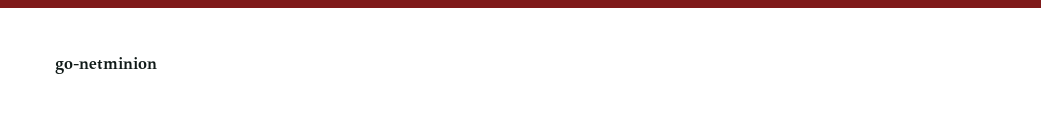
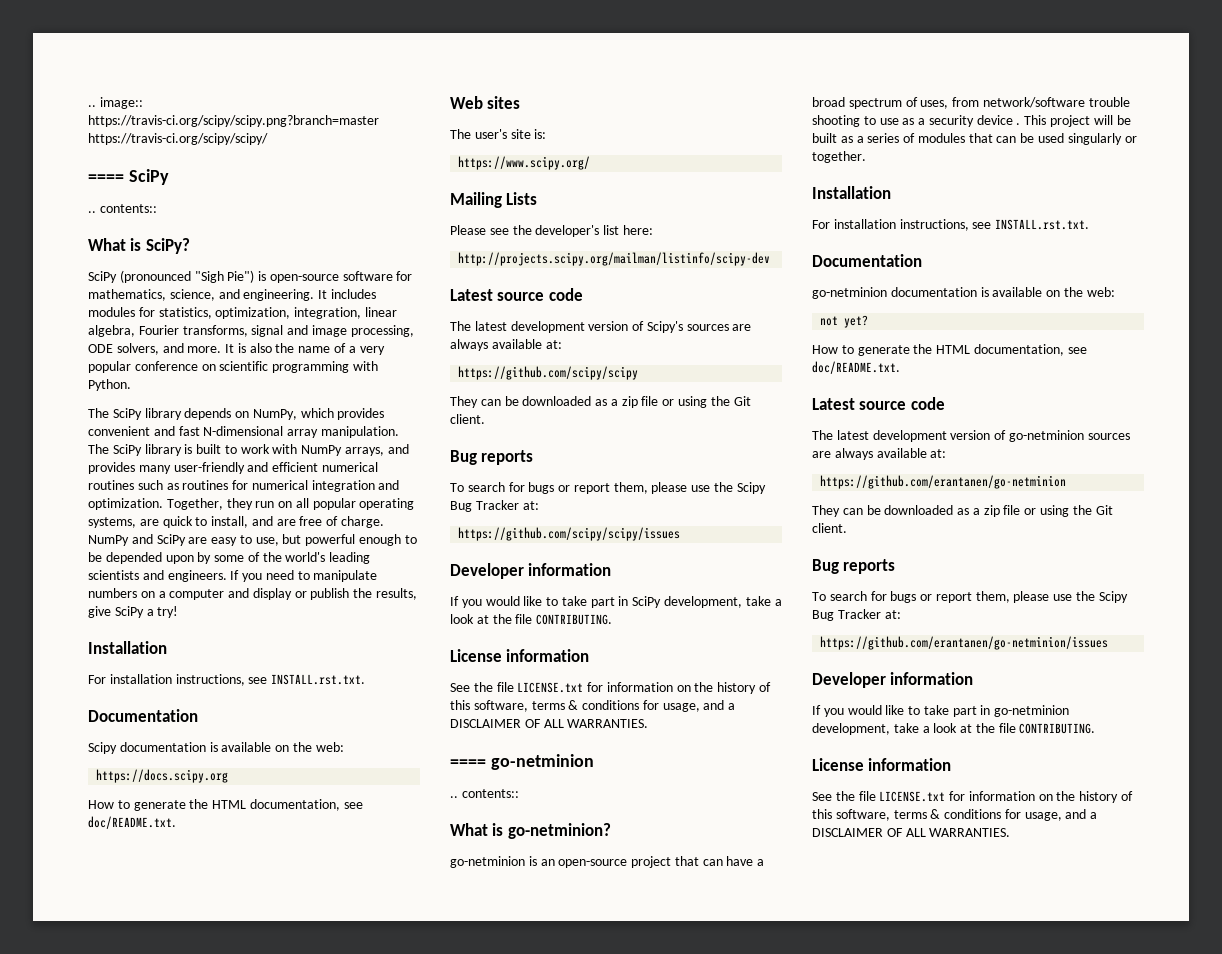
[55,57,157,74] go-netminion -> [88,97,143,109] [88,115,379,127] [88,133,268,145] [88,169,169,185] [88,204,157,213] [88,238,190,254] [88,270,413,283] [88,289,376,301] [88,307,397,319] [88,325,414,337] [88,343,385,355] [88,361,378,373] [88,379,131,391] [88,408,385,420] [88,426,399,438] [88,444,409,456] [88,462,378,474] [88,480,400,492] [88,498,415,510] [88,516,385,528] [88,534,417,546] [88,552,371,564] [88,570,378,582] [88,588,418,600] [88,606,179,618] [88,641,167,654] [88,674,366,686] [88,709,198,722] [88,742,344,754] [96,769,229,783] [88,799,363,811] [88,816,176,829] [450,96,521,109] [450,129,547,139] [458,156,591,170] [450,192,538,208] [450,225,653,237] [458,252,771,266] [450,288,583,301] [450,321,752,333] [450,339,562,351] [458,366,639,380] [450,396,751,408] [450,414,485,424] [450,450,534,465] [450,482,766,494] [450,500,539,512] [458,527,681,541] [450,563,612,579] [450,596,782,608] [450,614,613,625] [450,649,590,662] [450,682,772,694] [450,700,736,712] [450,719,649,728] [450,754,594,770] [450,789,519,798] [450,823,611,839] [450,856,765,868] [812,97,1130,109] [812,115,1131,127] [812,133,1137,145] [812,151,866,163] [812,186,891,199] [812,219,1090,231] [812,254,922,267] [812,287,1115,299] [820,315,869,328] [812,344,1087,356] [812,361,900,374] [812,397,945,410] [812,430,1130,442] [812,448,947,460] [820,475,1067,489] [812,505,1113,517] [812,523,847,533] [812,559,896,574] [812,591,1128,603] [812,609,901,621] [820,636,1109,650] [812,672,974,688] [812,705,1070,717] [812,723,1096,735] [812,758,952,771] [812,791,1134,803] [812,809,1098,821] [812,828,1011,837] .. image:: https://travis-ci.org/scipy/scipy.png?branch=master https://travis-ci.org/scipy/scipy/ // ==== SciPy // .. contents:: // What is SciPy? // SciPy (pronounced "Sigh Pie") is open-source software for mathematics, science, and engineering. It includes modules for statistics, optimization, integration, linear algebra, Fourier transforms, signal and image processing, ODE solvers, and more. It is also the name of a very popular conference on scientific programming with Python. // The SciPy library depends on NumPy, which provides convenient and fast N-dimensional array manipulation. The SciPy library is built to work with NumPy arrays, and provides many user-friendly and efficient numerical routines such as routines for numerical integration and optimization. Together, they run on all popular operating systems, are quick to install, and are free of charge. NumPy and SciPy are easy to use, but powerful enough to be depended upon by some of the world's leading scientists and engineers. If you need to manipulate numbers on a computer and display or publish the results, give SciPy a try! // Installation // For installation instructions, see INSTALL.rst.txt. // Documentation // Scipy documentation is available on the web: // https://docs.scipy.org // How to generate the HTML documentation, see doc/README.txt. // Web sites // The user's site is: // https://www.scipy.org/ // Mailing Lists // Please see the developer's list here: // http://projects.scipy.org/mailman/listinfo/scipy-dev // Latest source code // The latest development version of Scipy's sources are always available at: // https://github.com/scipy/scipy // They can be downloaded as a zip file or using the Git client. // Bug reports // To search for bugs or report them, please use the Scipy Bug Tracker at: // https://github.com/scipy/scipy/issues // Developer information // If you would like to take part in SciPy development, take a look at the file CONTRIBUTING. // License information // See the file LICENSE.txt for information on the history of this software, terms & conditions for usage, and a DISCLAIMER OF ALL WARRANTIES. // ==== go-netminion // .. contents:: // What is go-netminion? // go-netminion is an open-source project that can have a broad spectrum of uses, from network/software trouble shooting to use as a security device . This project will be built as a series of modules that can be used singularly or together. // Installation // For installation instructions, see INSTALL.rst.txt. // Documentation // go-netminion documentation is available on the web: // not yet? // How to generate the HTML documentation, see doc/README.txt. // Latest source code // The latest development version of go-netminion sources are always available at: // https://github.com/erantanen/go-netminion // They can be downloaded as a zip file or using the Git client. // Bug reports // To search for bugs or report them, please use the Scipy Bug Tracker at: // https://github.com/erantanen/go-netminion/issues // Developer information // If you would like to take part in go-netminion development, take a look at the file CONTRIBUTING. // License information // See the file LICENSE.txt for information on the history of this software, terms & conditions for usage, and a DISCLAIMER OF ALL WARRANTIES.

